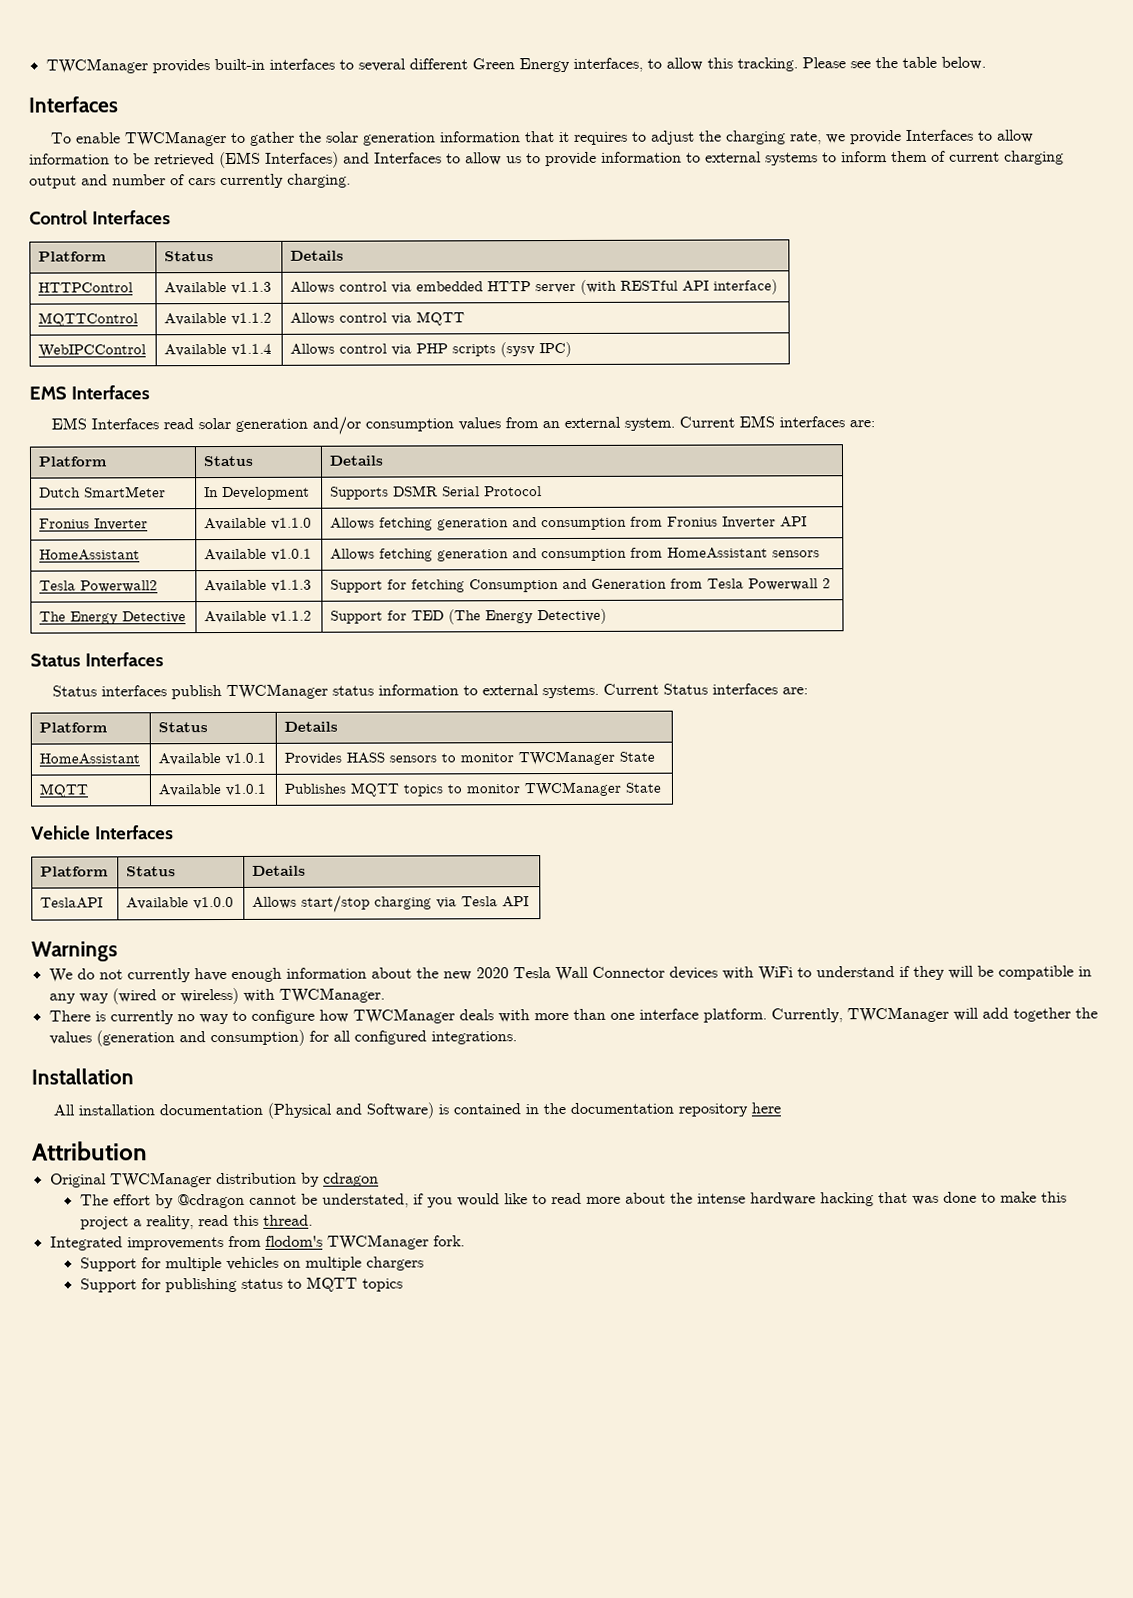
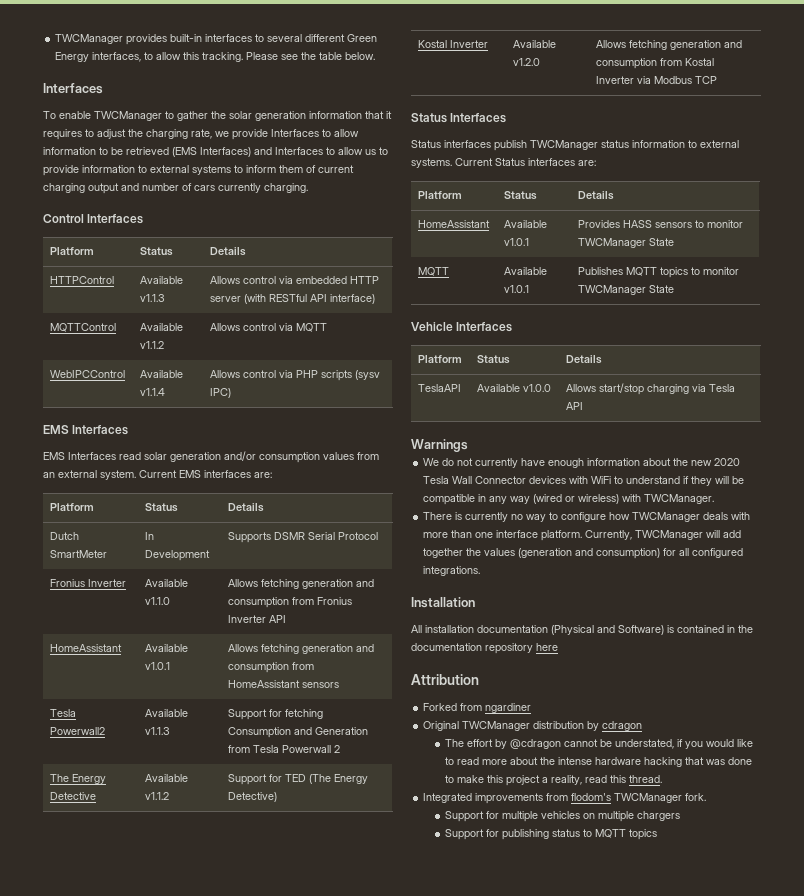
(608, 616) none -> [418,40,489,48] [513,40,557,48] [513,58,541,66] [596,40,743,50] [596,58,715,69] [596,76,718,84] // Kostal Inverter | Available v1.2.0 | Allows fetching generation and consumption from Kostal Inverter via Modbus TCP
(148, 1151) none -> [423,703,532,713] // Forked from ngardiner

